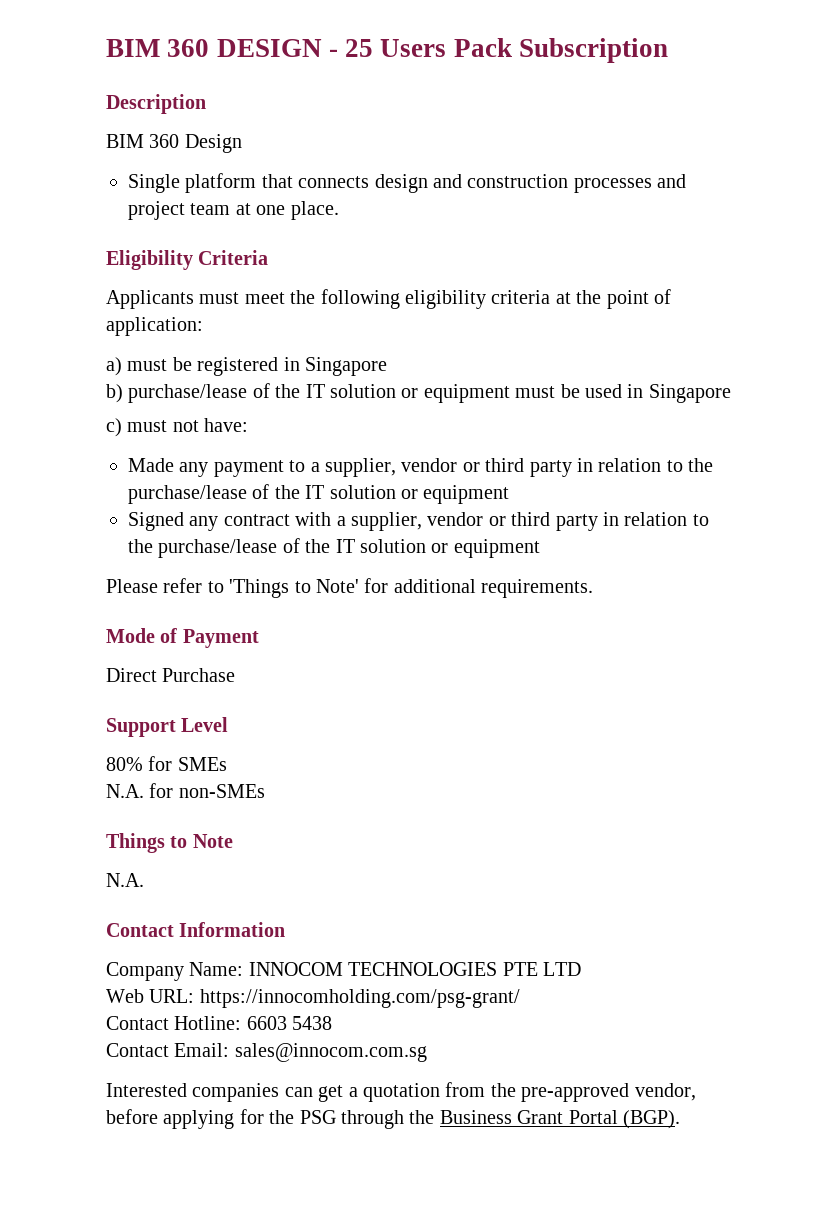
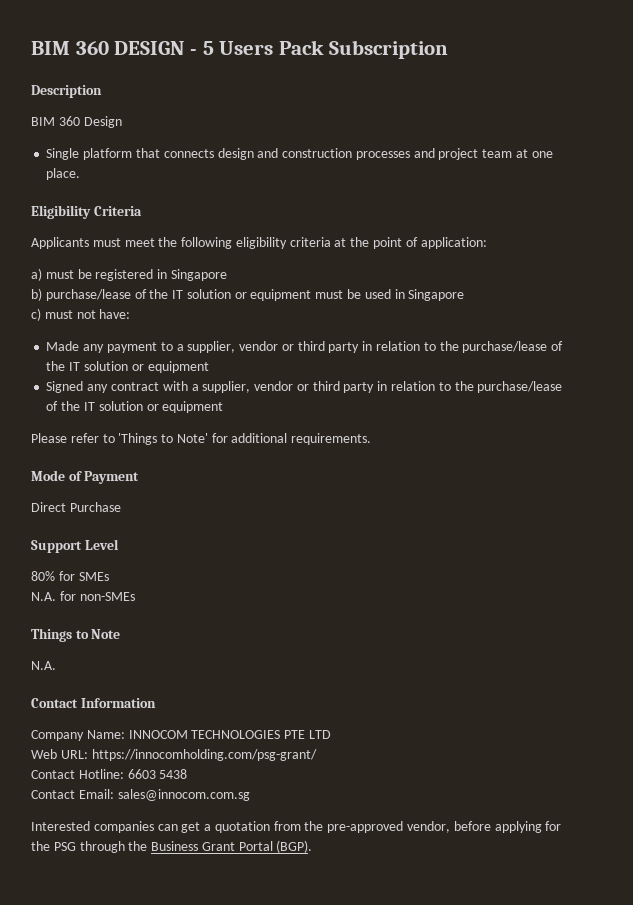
[345,39,374,57] 25 -> [202,41,214,55] 5

